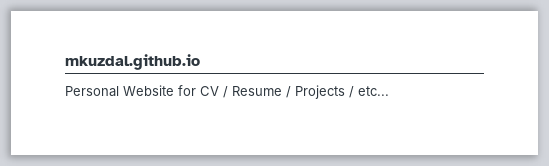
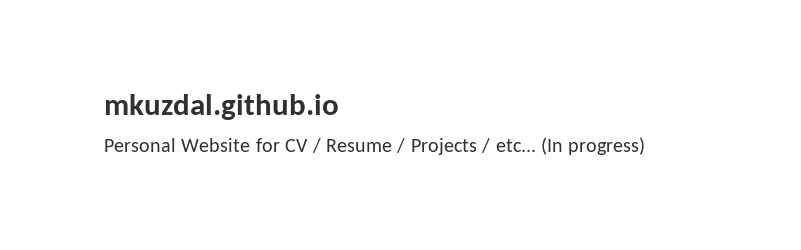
(389, 91) none -> [540,137,646,155] (In progress)

